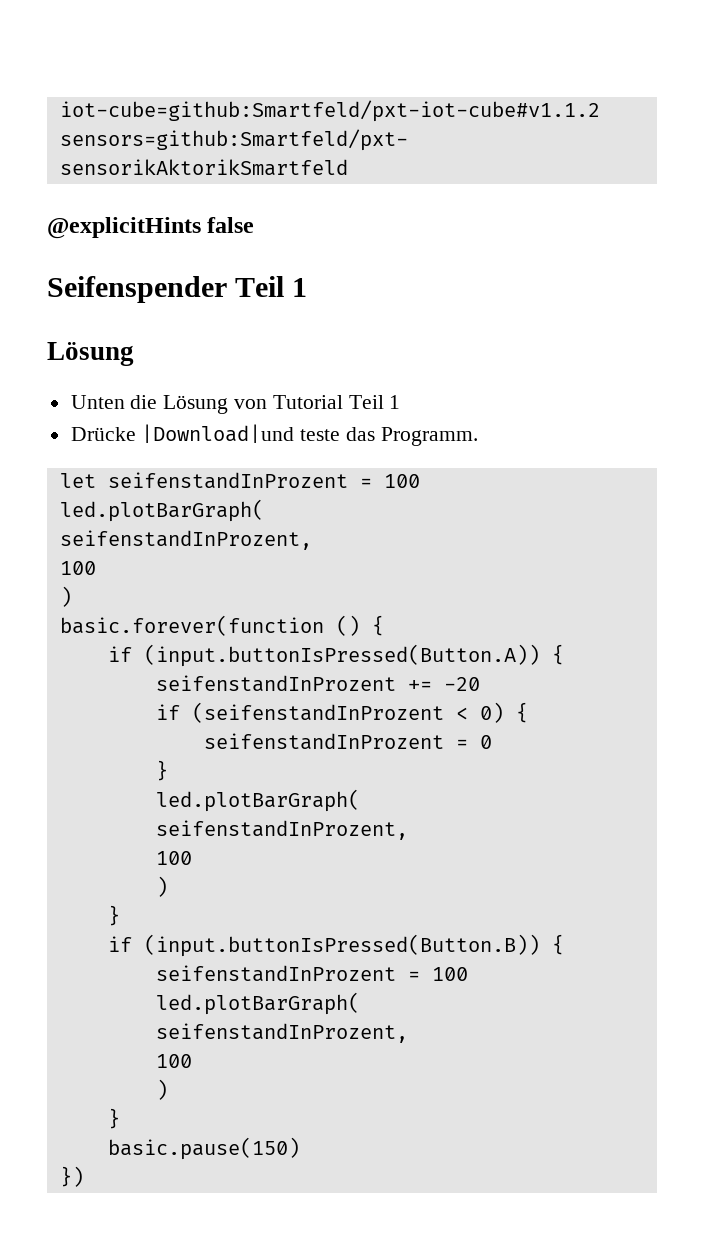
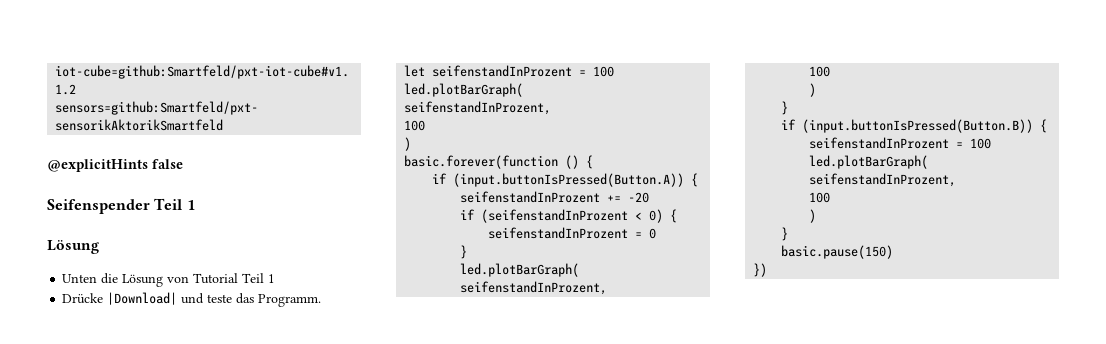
[141,424,295,443] |Download|und -> [107,292,205,305] |Download| und

